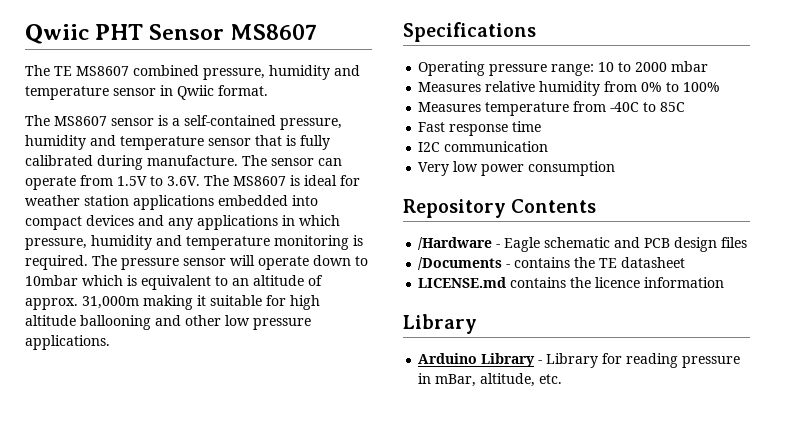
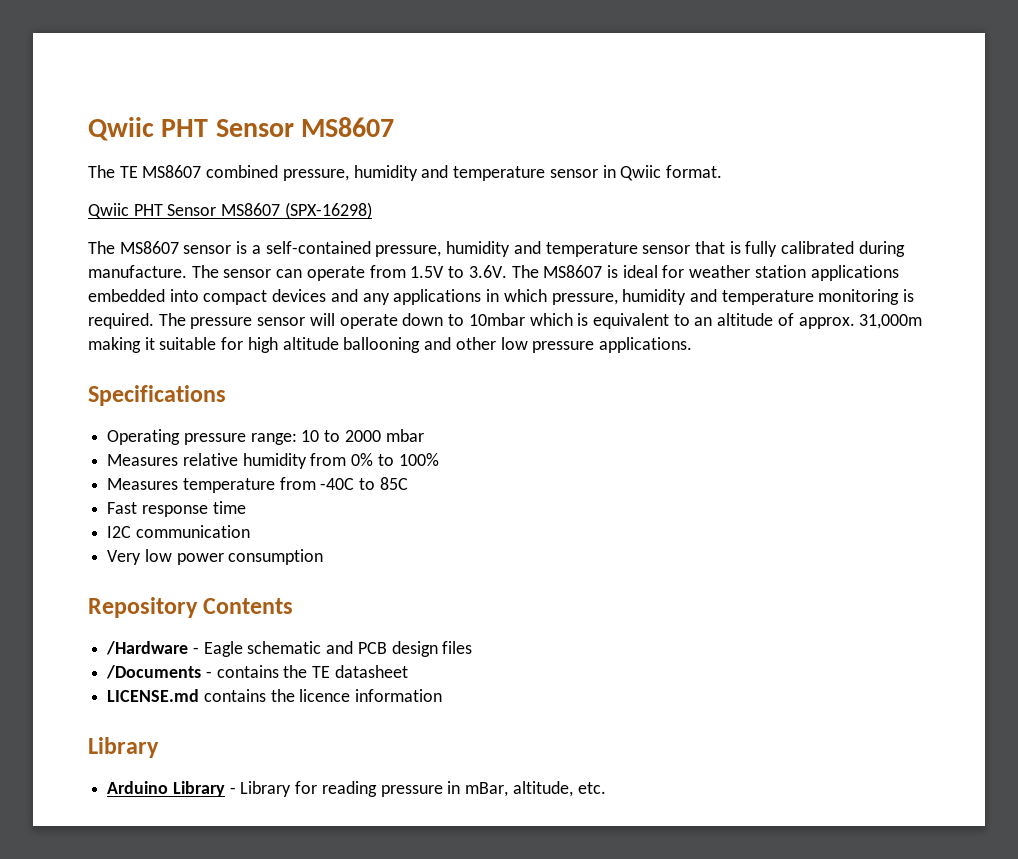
(268, 90) none -> [88,202,372,219] // Qwiic PHT Sensor MS8607 (SPX-16298)

